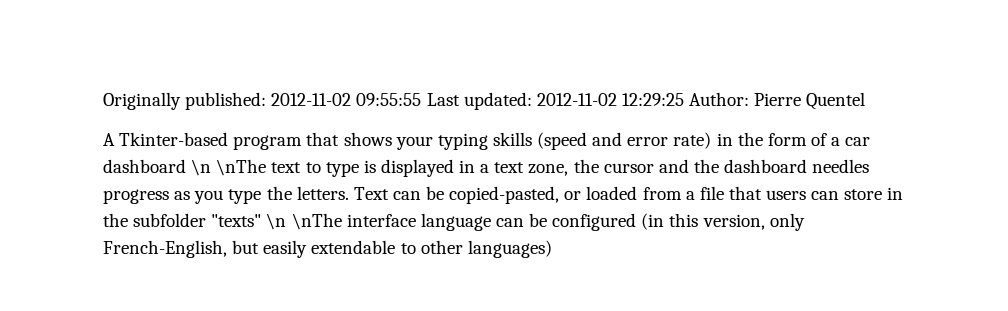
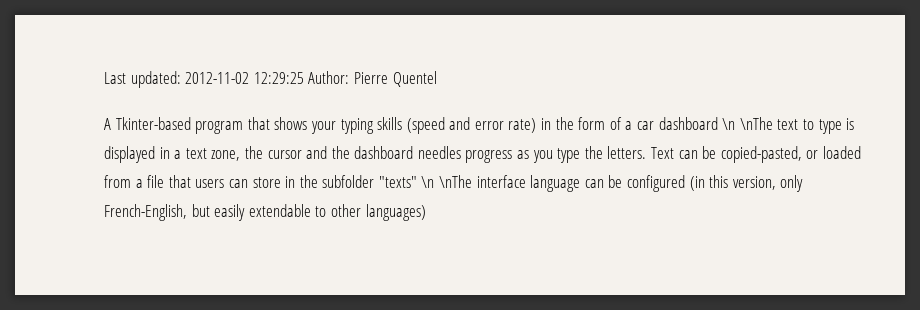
[103,92,422,110] Originally published: 2012-11-02 09:55:55 -> (104, 78) none

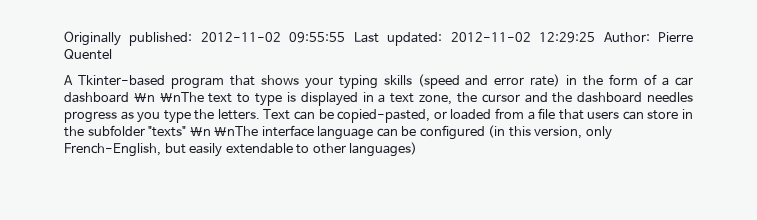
(104, 78) none -> [64,31,346,46] Originally published: 2012-11-02 09:55:55

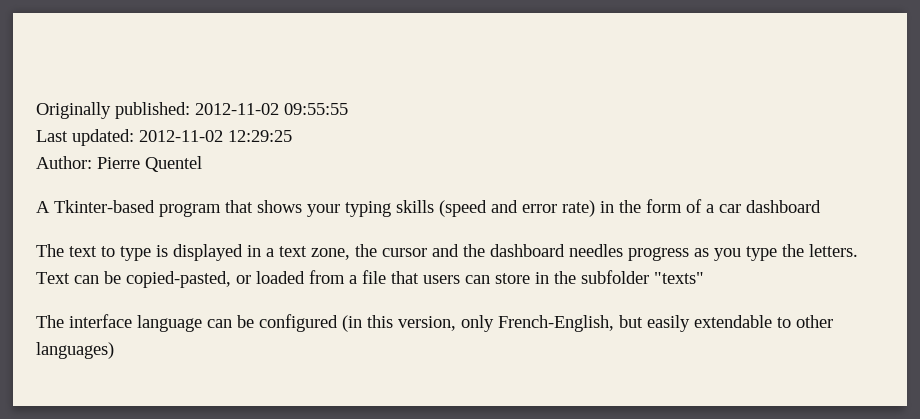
(346, 37) none -> (348, 109) //
(596, 37) none -> (292, 136) //
[133,92,204,102] \n \nThe -> [36,244,64,257] // The
[189,126,259,136] \n \nThe -> [36,315,64,328] // The

